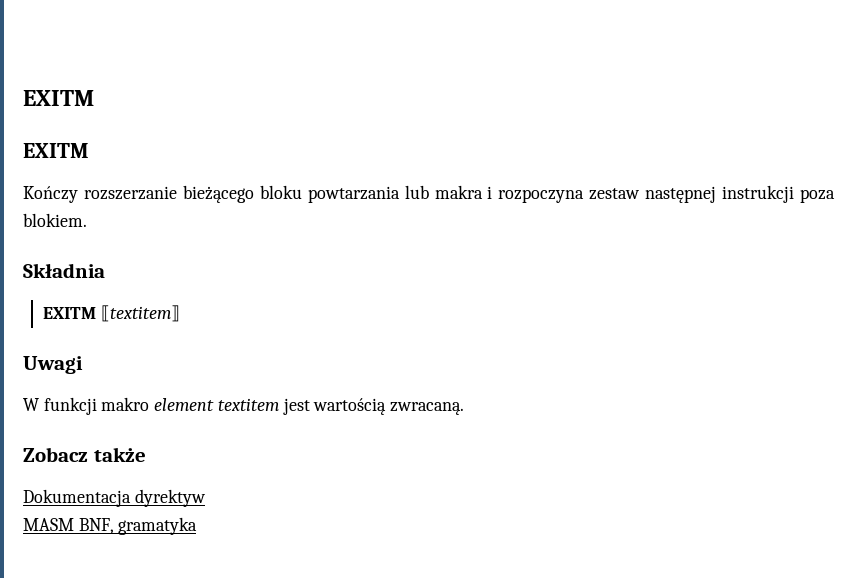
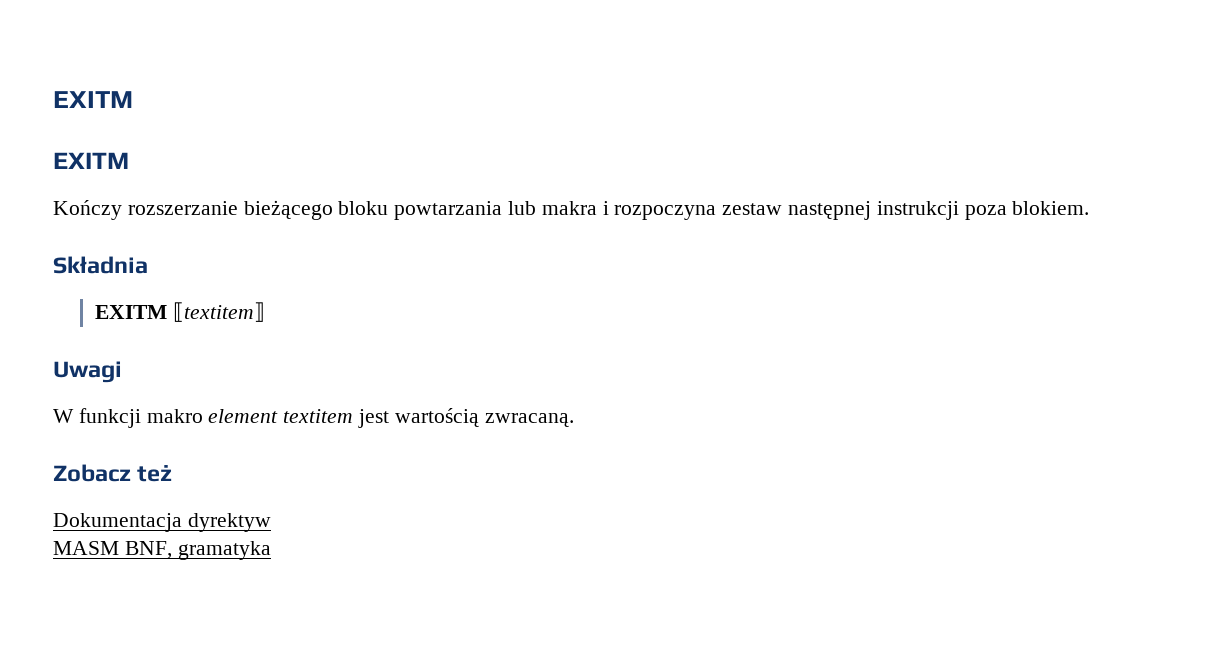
[93,447,146,462] także -> [137,465,173,482] też

